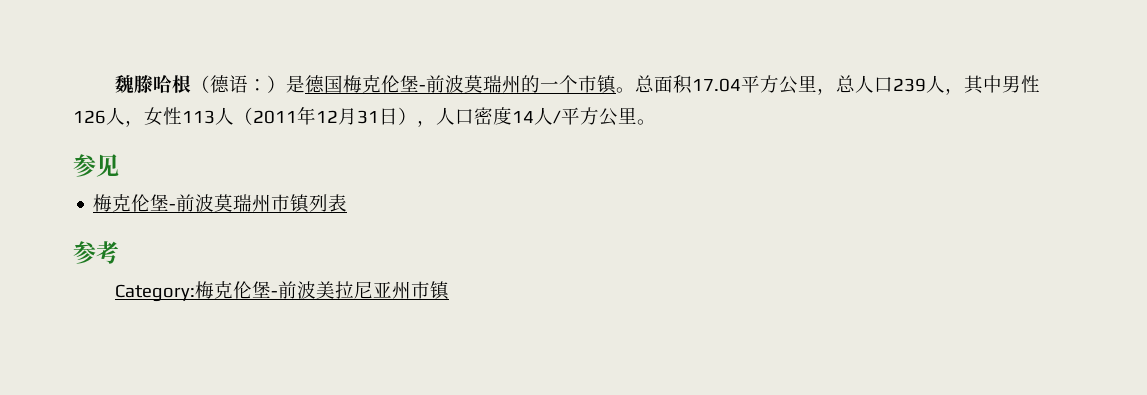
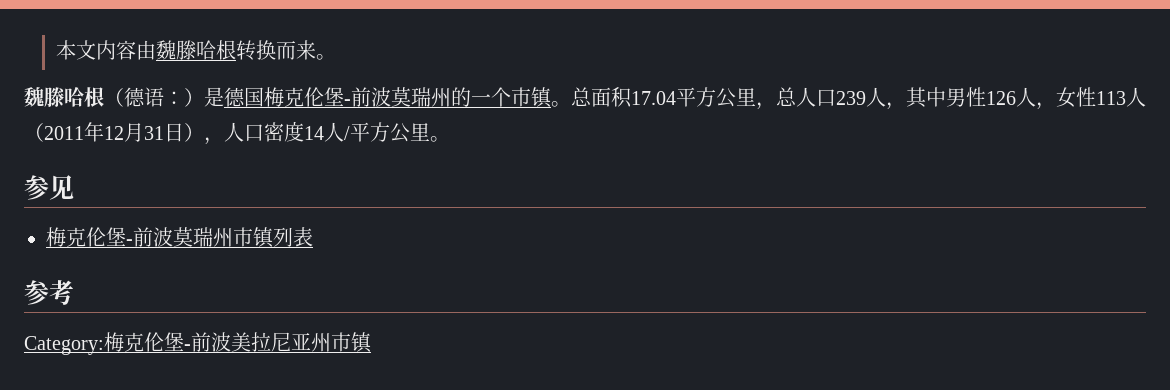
(114, 84) none -> [55,40,336,61] 本文内容由魏滕哈根转换而来。 //

